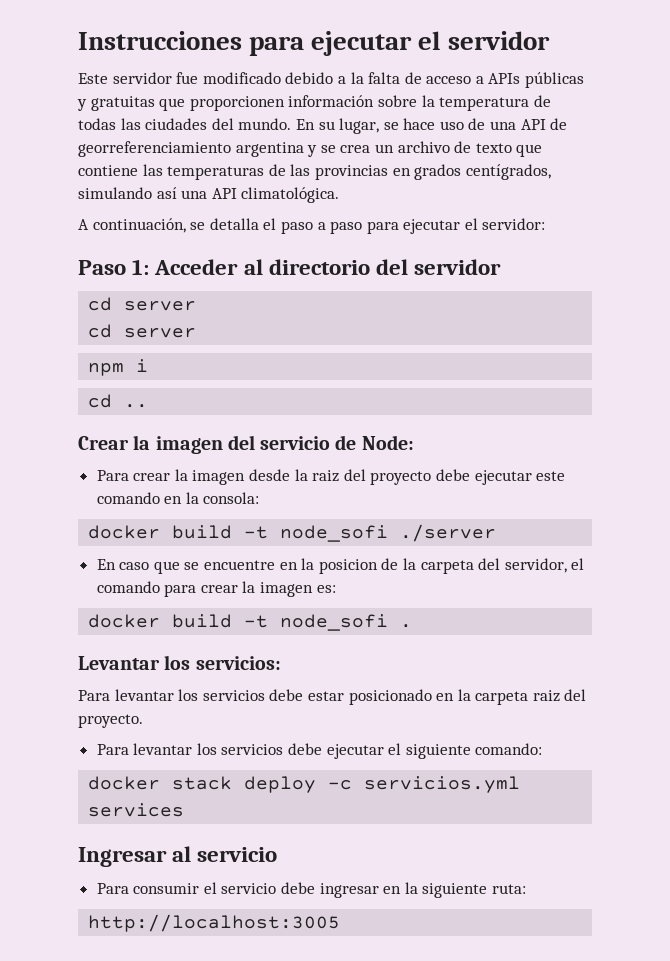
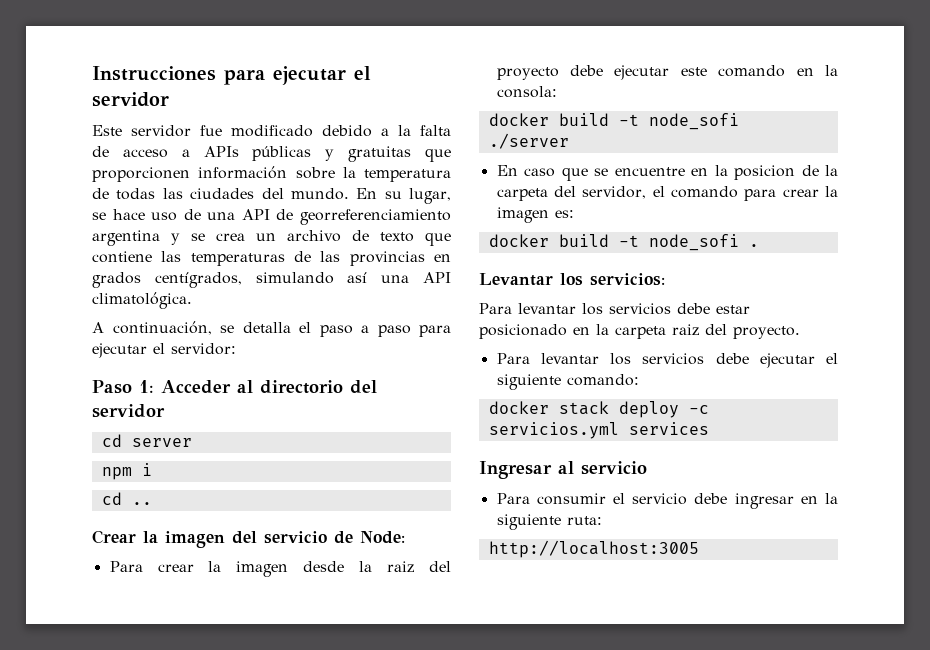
[88,324,197,338] // cd server -> (192, 442) none

